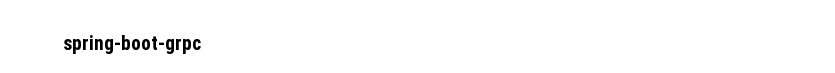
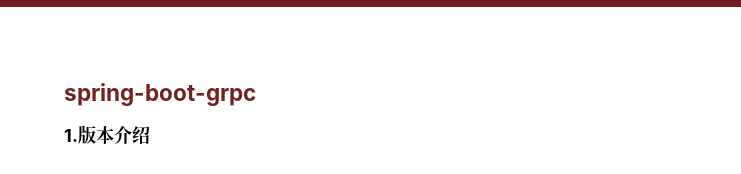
(201, 44) none -> [64,125,150,144] // 1.版本介绍

